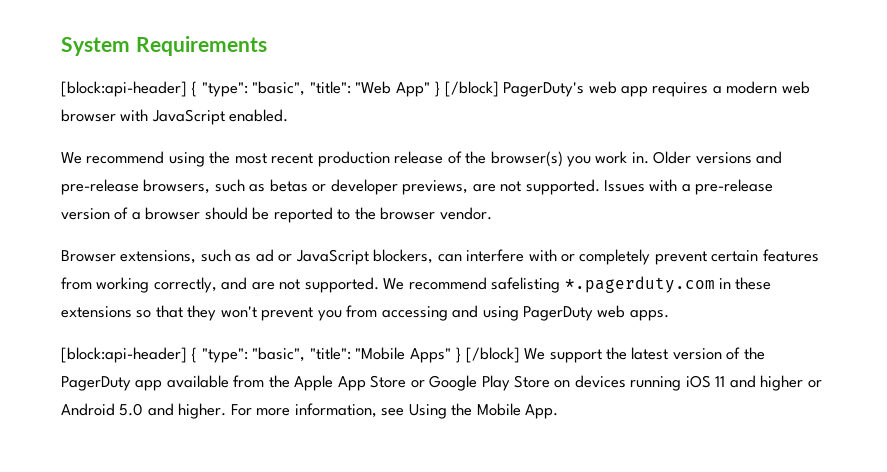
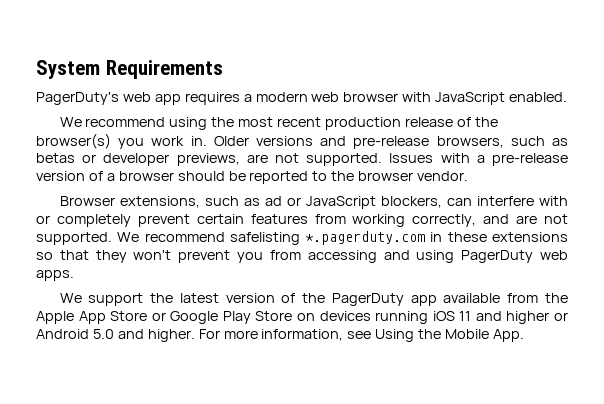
[61,81,499,97] [block:api-header] { "type": "basic", "title": "Web App" } [/block] -> (223, 69) none
[61,347,520,363] [block:api-header] { "type": "basic", "title": "Mobile Apps" } [/block] -> (74, 275) none

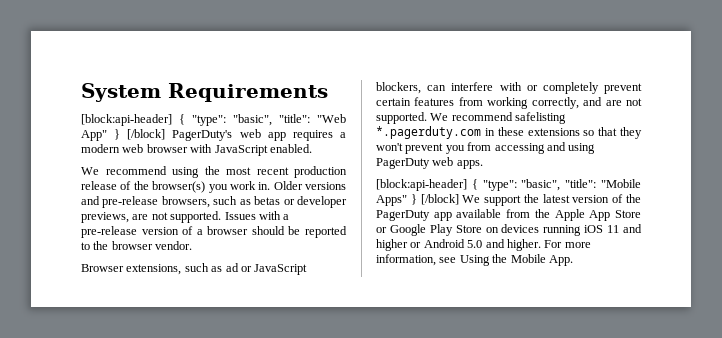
(223, 69) none -> [81,114,346,126] [81,129,166,141] [block:api-header] { "type": "basic", "title": "Web App" } [/block]
(74, 275) none -> [376,179,641,191] [376,194,459,206] [block:api-header] { "type": "basic", "title": "Mobile Apps" } [/block]

